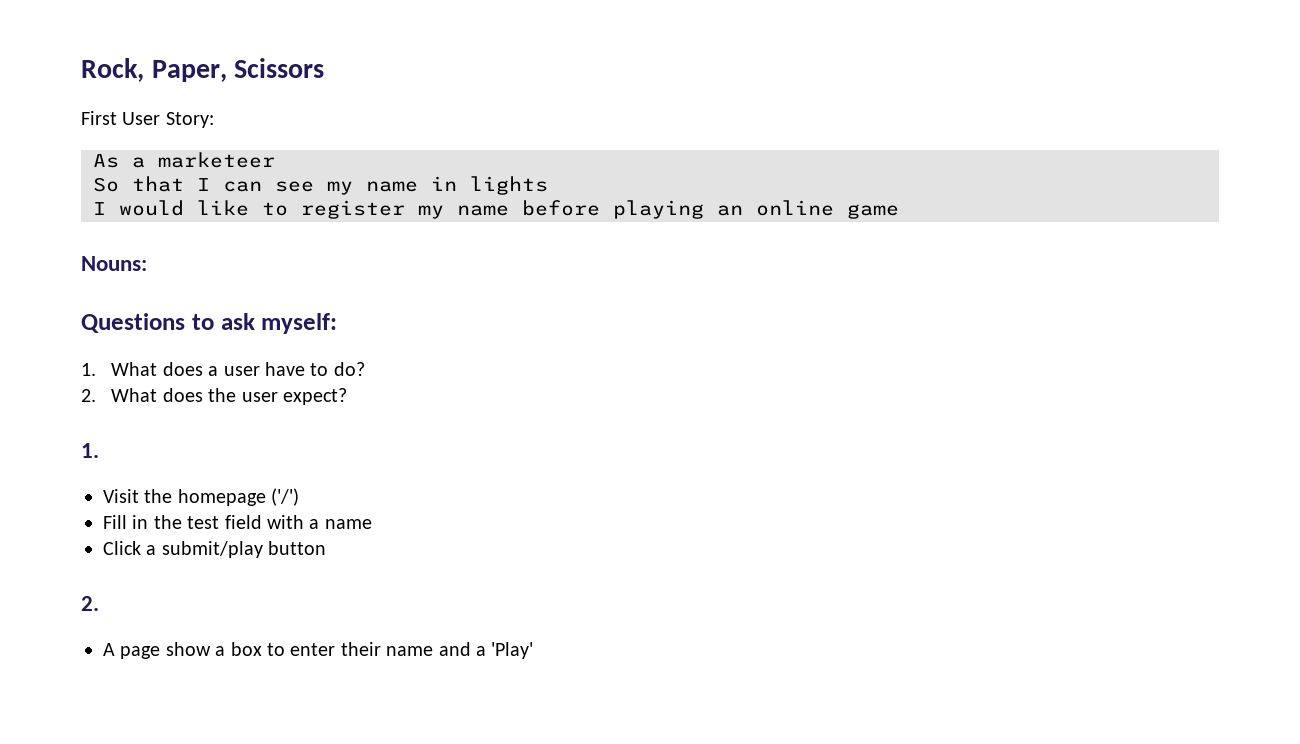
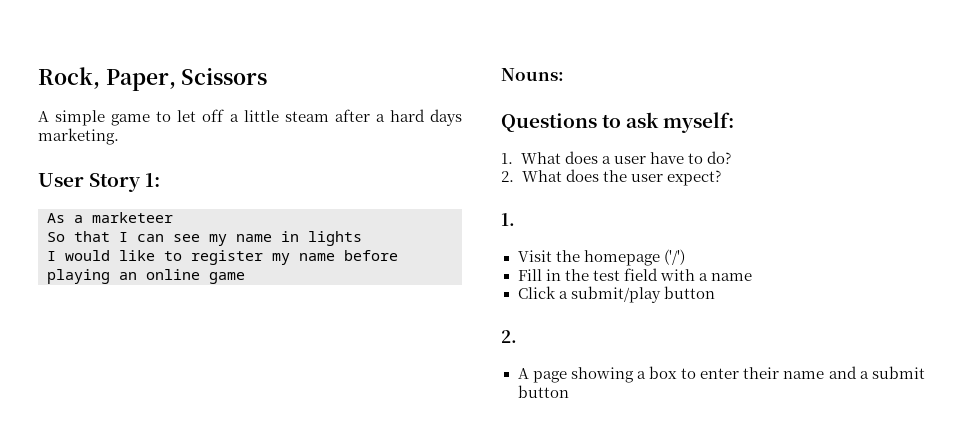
[81,111,214,128] First User Story: -> [38,109,462,126] [38,128,119,145] [38,173,161,192] A simple game to let off a little steam after a hard days marketing. // User Story 1:
[165,642,211,656] show -> [570,367,634,383] showing
[491,642,534,659] 'Play' -> [872,366,925,379] [517,385,569,398] submit button

